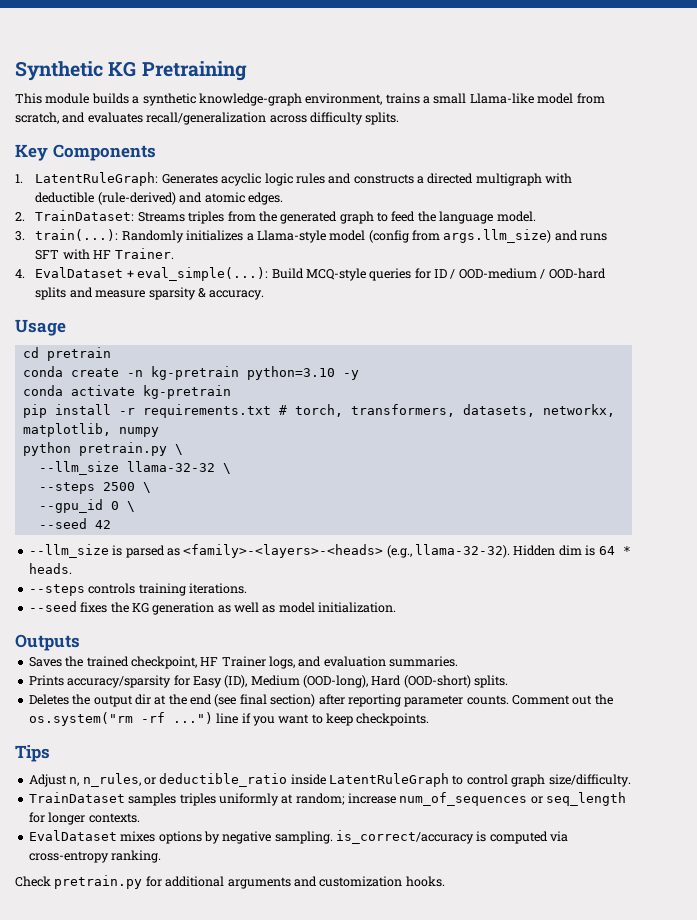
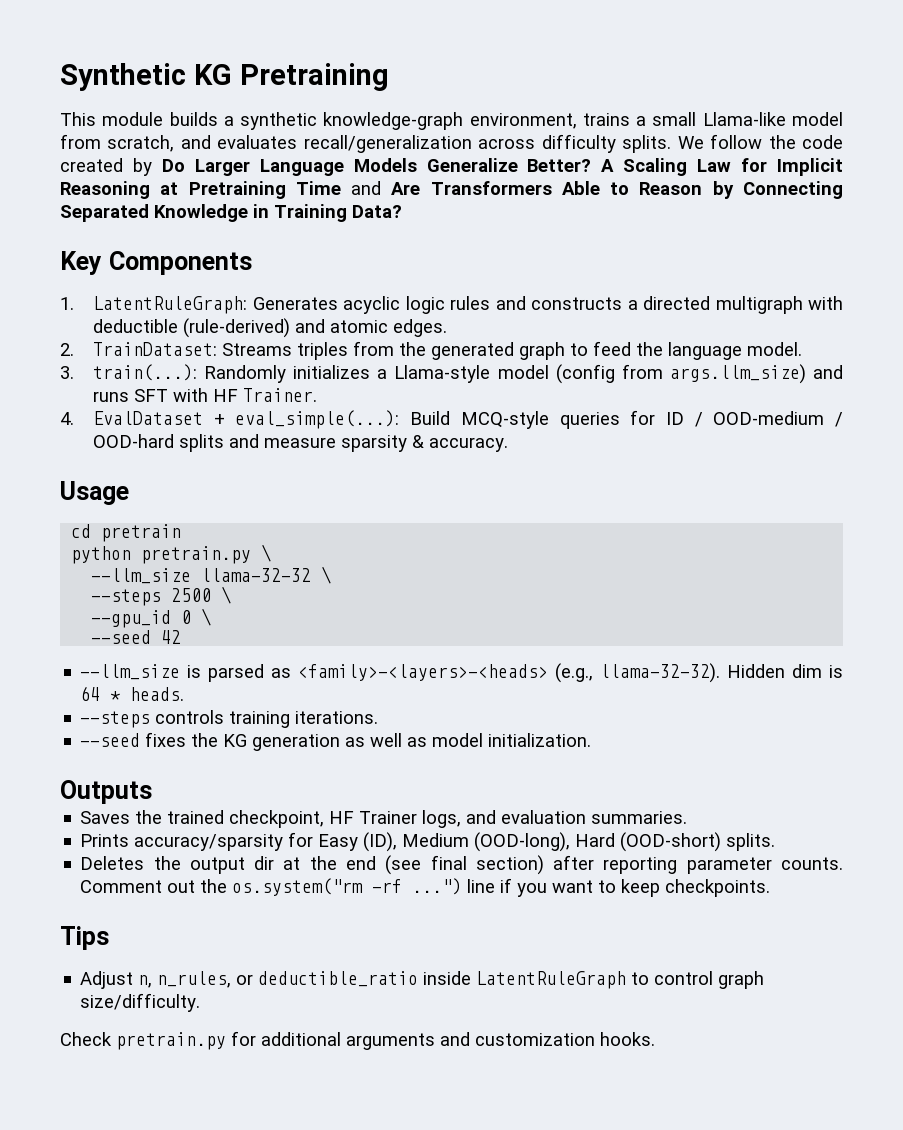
(400, 118) none -> [677,134,844,149] [60,158,843,176] [60,181,843,199] [60,204,402,222] We follow the code created by Do Larger Language Models Generalize Better? A Scaling Law for Implicit Reasoning at Pretraining Time and Are Transformers Able to Reason by Connecting Separated Knowledge in Training Data?
[22,366,359,380] [22,385,231,399] [22,404,615,418] [22,423,159,437] // conda create -n kg-pretrain python=3.10 -y // conda activate kg-pretrain // pip install -r requirements.txt # torch, transformers, datasets, networkx, matplotlib, numpy -> (182, 533) none
[28,792,627,806] [28,812,140,825] [28,830,569,844] [28,850,162,863] // TrainDataset samples triples uniformly at random; increase num_of_sequences or seq_length for longer contexts. // EvalDataset mixes options by negative sampling. is_correct/accuracy is computed via cross-entropy ranking. -> (201, 1002) none

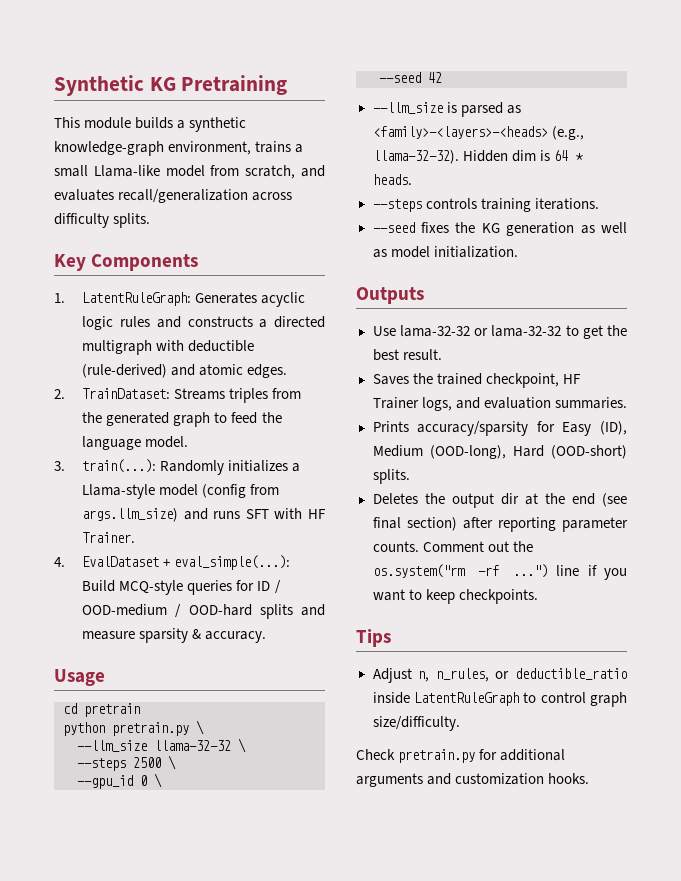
[677,134,844,149] [60,158,843,176] [60,181,843,199] [60,204,402,222] We follow the code created by Do Larger Language Models Generalize Better? A Scaling Law for Implicit Reasoning at Pretraining Time and Are Transformers Able to Reason by Connecting Separated Knowledge in Training Data? -> (151, 220) none
(152, 792) none -> [372,325,627,339] [372,349,442,361] // Use lama-32-32 or lama-32-32 to get the best result.

